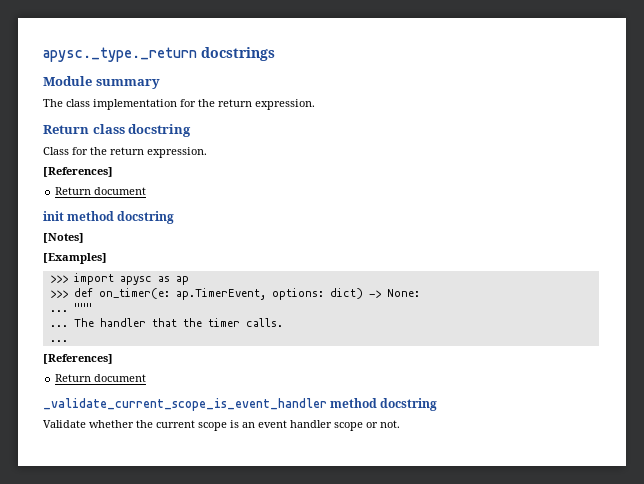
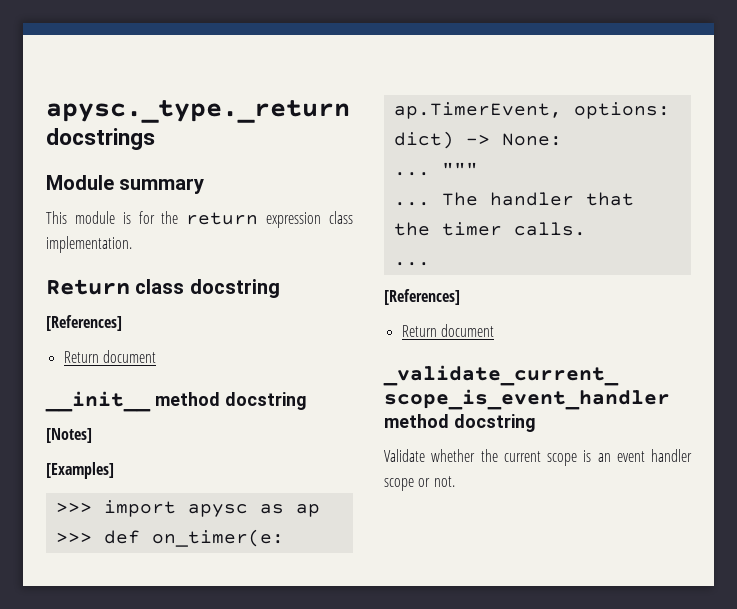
[43,99,315,110] [43,124,192,137] [43,147,207,158] [43,167,113,177] [55,187,147,195] [43,211,64,221] The class implementation for the return expression. // Return class docstring // Class for the return expression. // [References] // Return document // init -> [46,211,353,228] [46,236,132,253] [46,279,280,298] [46,315,122,331] [63,350,156,363] [45,391,151,412] This module is for the return expression class implementation. // Return class docstring // [References] // Return document // __init__

